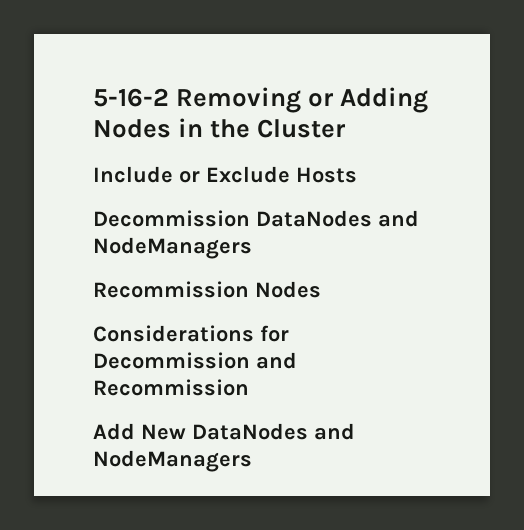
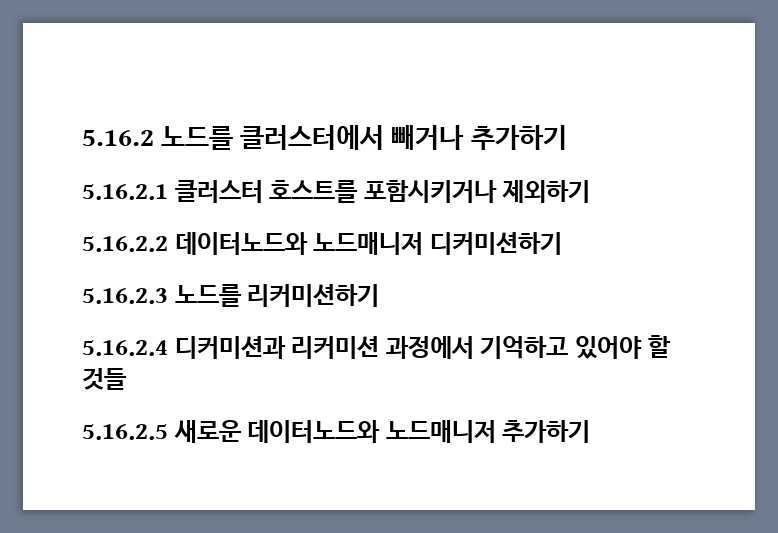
[93,87,429,113] [93,118,347,138] [93,166,357,183] [93,210,419,227] [93,237,252,259] [93,281,321,298] [93,325,289,342] [93,352,297,369] [93,379,249,396] [93,423,355,440] [93,450,252,472] 5-16-2 Removing or Adding Nodes in the Cluster // Include or Exclude Hosts // Decommission DataNodes and NodeManagers // Recommission Nodes // Considerations for Decommission and Recommission // Add New DataNodes and NodeManagers -> [82,125,567,150] [82,180,591,203] [82,232,562,255] [82,284,380,307] [82,335,671,359] [82,368,127,390] [82,420,591,443] 5.16.2 노드를 클러스터에서 빼거나 추가하기 // 5.16.2.1 클러스터 호스트를 포함시키거나 제외하기 // 5.16.2.2 데이터노드와 노드매니저 디커미션하기 // 5.16.2.3 노드를 리커미션하기 // 5.16.2.4 디커미션과 리커미션 과정에서 기억하고 있어야 할 것들 // 5.16.2.5 새로운 데이터노드와 노드매니저 추가하기

